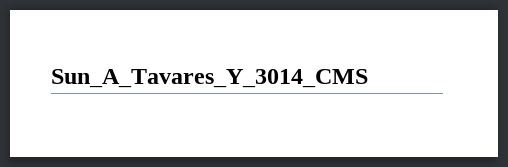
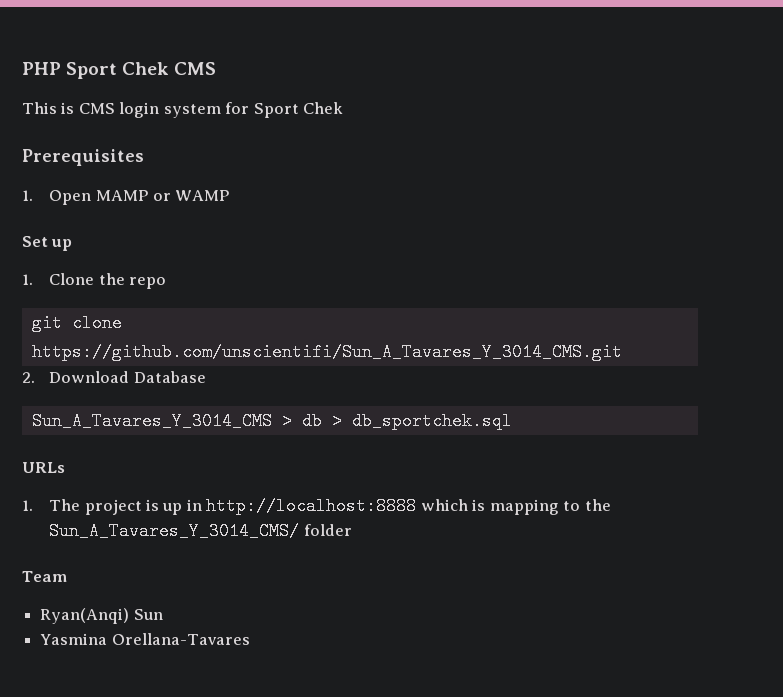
[51,69,368,88] Sun_A_Tavares_Y_3014_CMS -> [22,62,217,79] [22,102,344,118] [22,149,144,166] [22,190,231,205] [22,236,73,251] [22,273,166,289] [31,314,122,332] [31,343,622,361] [22,371,206,383] [31,412,512,430] [22,462,65,473] [22,497,611,515] [49,522,352,540] [22,571,67,582] [40,608,163,624] [40,633,250,645] PHP Sport Chek CMS // This is CMS login system for Sport Chek // Prerequisites // 1. Open MAMP or WAMP // Set up // 1. Clone the repo // git clone https://github.com/unscientifi/Sun_A_Tavares_Y_3014_CMS.git // 2. Download Database // Sun_A_Tavares_Y_3014_CMS > db > db_sportchek.sql // URLs // 1. The project is up in http://localhost:8888 which is mapping to the Sun_A_Tavares_Y_3014_CMS/ folder // Team // Ryan(Anqi) Sun // Yasmina Orellana-Tavares

